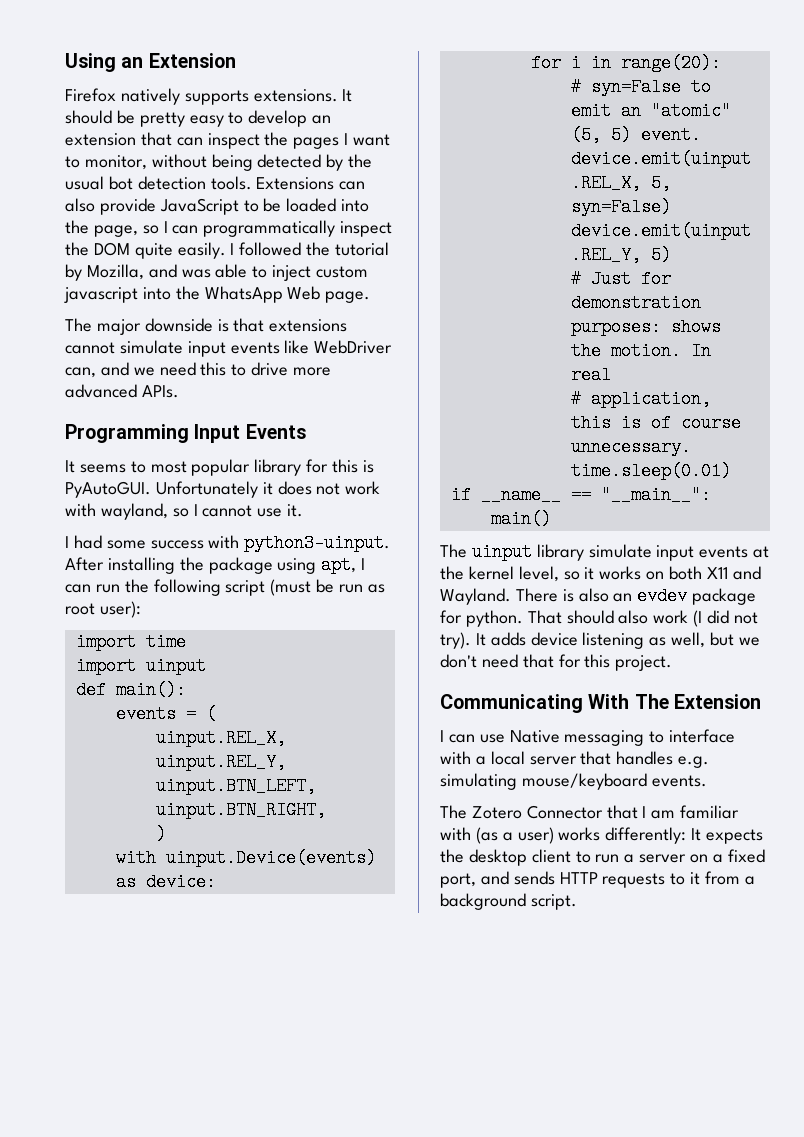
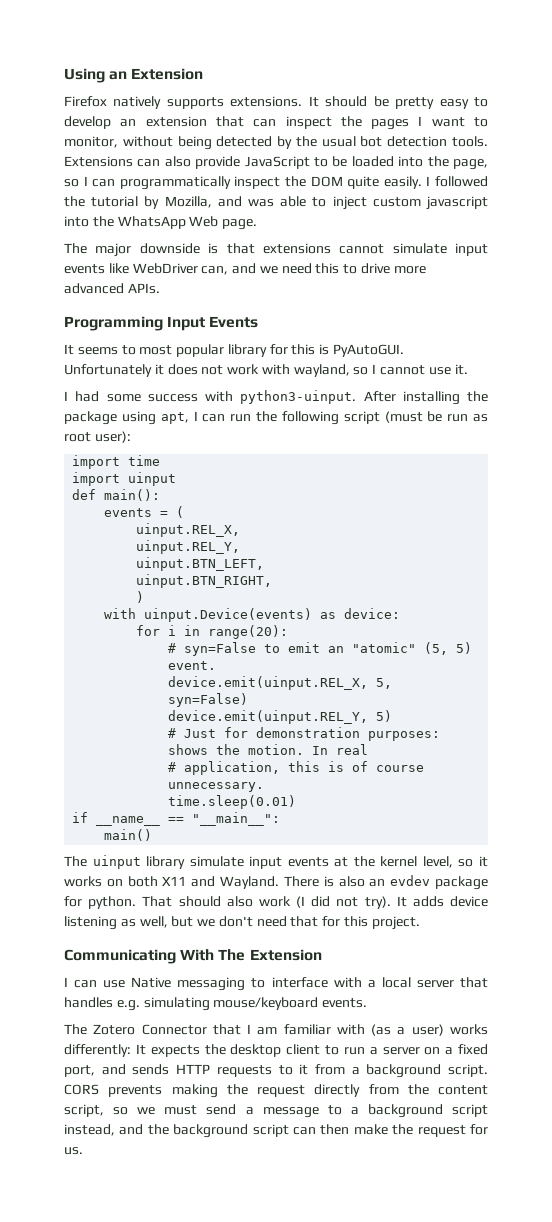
(577, 902) none -> [64,1084,488,1098] [64,1104,489,1118] [64,1124,488,1138] [64,1147,83,1155] CORS prevents making the request directly from the content script, so we must send a message to a background script instead, and the background script can then make the request for us.

